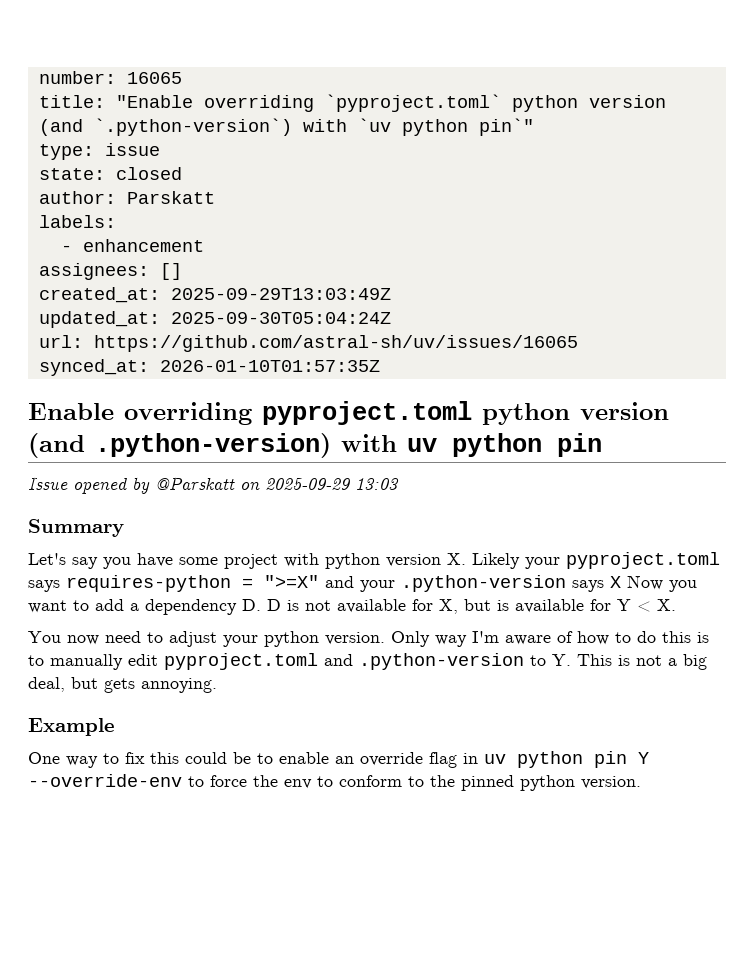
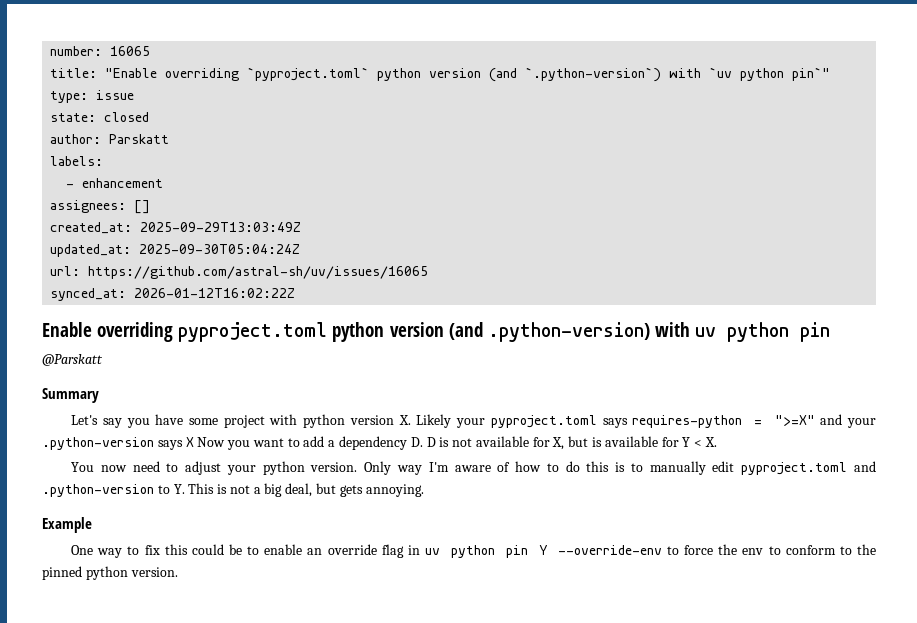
[159,360,380,372] 2026-01-10T01:57:35Z -> [134,288,296,298] 2026-01-12T16:02:22Z
[28,477,399,494] Issue opened by @Parskatt on 2025-09-29 13:03 -> [42,354,103,366] @Parskatt

